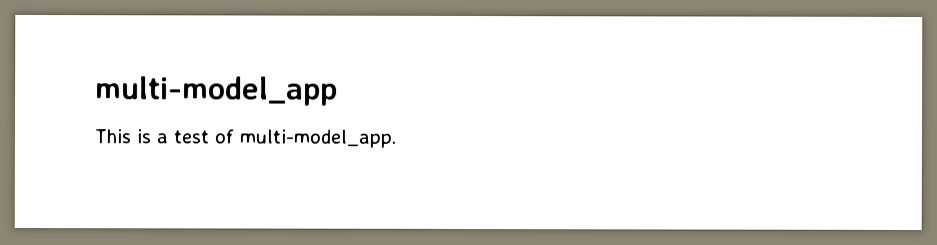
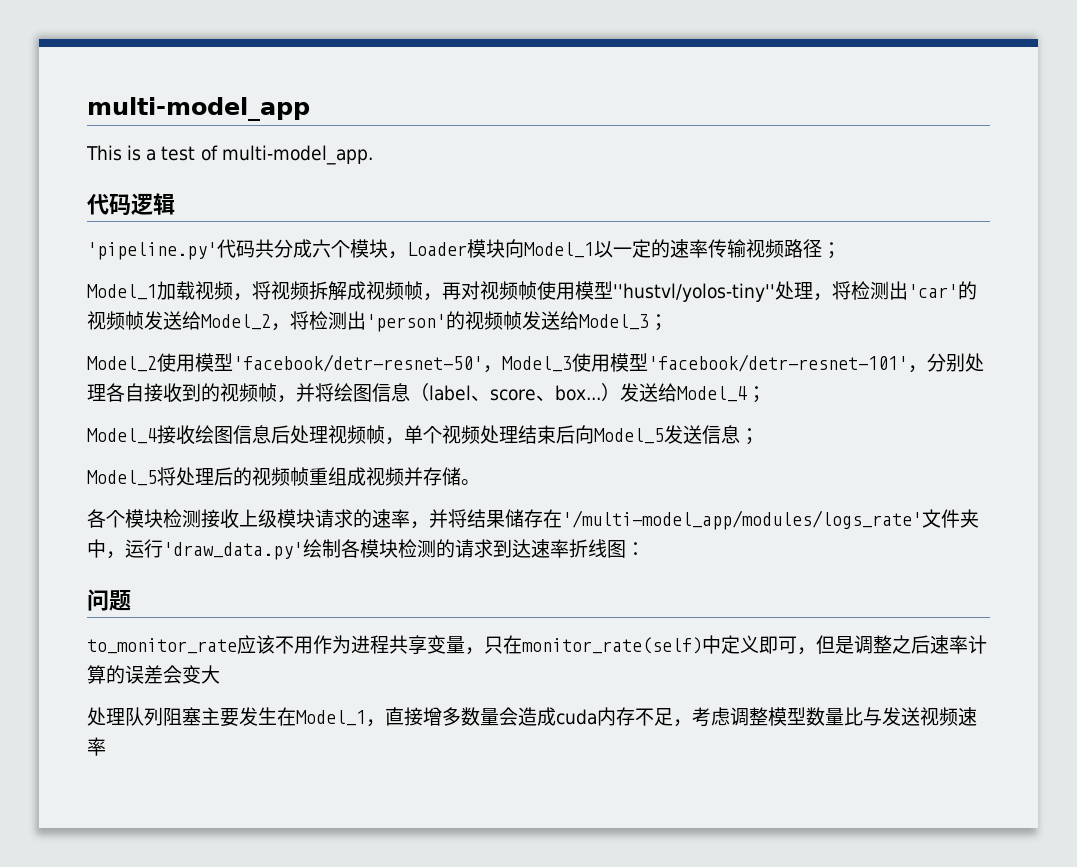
(396, 138) none -> [87,193,175,216] [87,239,841,260] [87,281,977,302] [87,311,668,332] [87,353,984,373] [87,383,766,403] [87,425,759,445] [87,467,480,486] [87,509,979,530] [87,539,645,560] [87,589,131,611] [87,635,987,655] [87,665,220,684] [87,707,977,727] [87,737,106,756] // 代码逻辑 // 'pipeline.py'代码共分成六个模块，Loader模块向Model_1以一定的速率传输视频路径； // Model_1加载视频，将视频拆解成视频帧，再对视频帧使用模型''hustvl/yolos-tiny''处理，将检测出'car'的视频帧发送给Model_2，将检测出'person'的视频帧发送给Model_3； // Model_2使用模型'facebook/detr-resnet-50'，Model_3使用模型'facebook/detr-resnet-101'，分别处理各自接收到的视频帧，并将绘图信息（label、score、box...）发送给Model_4； // Model_4接收绘图信息后处理视频帧，单个视频处理结束后向Model_5发送信息； // Model_5将处理后的视频帧重组成视频并存储。 // 各个模块检测接收上级模块请求的速率，并将结果储存在'/multi-model_app/modules/logs_rate'文件夹中，运行'draw_data.py'绘制各模块检测的请求到达速率折线图： // 问题 // to_monitor_rate应该不用作为进程共享变量，只在monitor_rate(self)中定义即可，但是调整之后速率计算的误差会变大 // 处理队列阻塞主要发生在Model_1，直接增多数量会造成cuda内存不足，考虑调整模型数量比与发送视频速率

